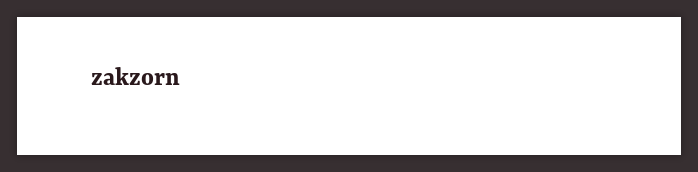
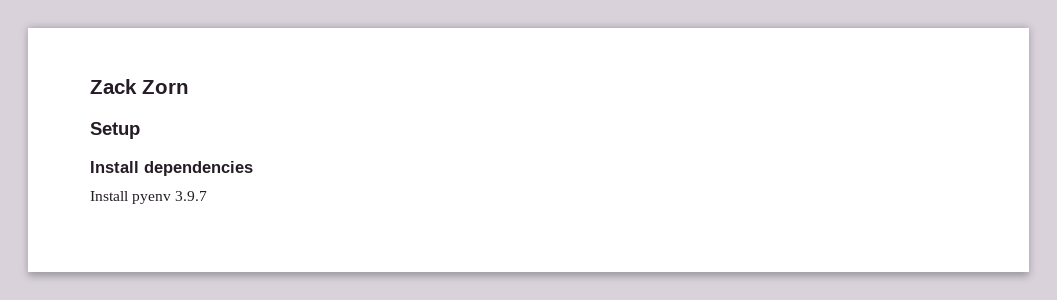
[91,67,180,85] zakzorn -> [90,79,189,94] [90,122,140,139] [90,161,253,176] [90,191,208,204] Zack Zorn // Setup // Install dependencies // Install pyenv 3.9.7

